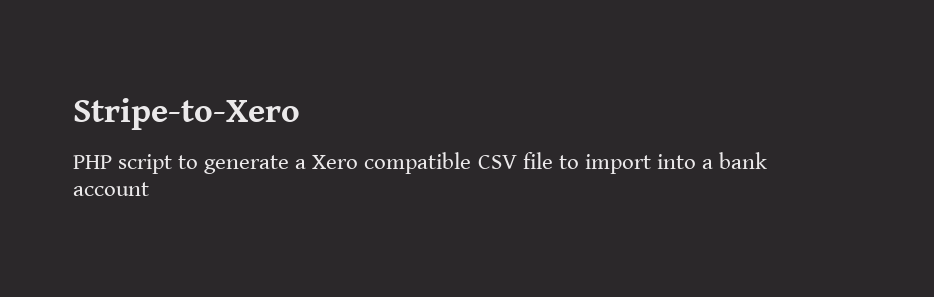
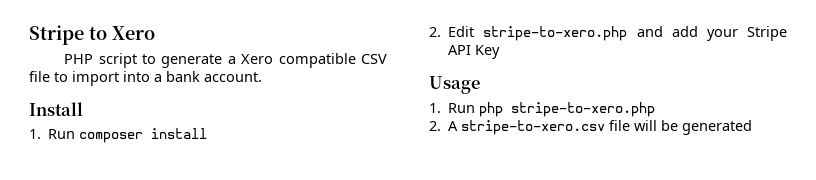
[73,98,300,130] Stripe-to-Xero -> [29,25,155,45] Stripe to Xero
[73,182,149,196] account -> [204,72,262,82] [29,102,83,116] [29,128,208,143] [429,26,787,41] [448,45,501,59] [429,76,480,94] [429,102,656,117] [429,120,753,135] account. // Install // 1. Run composer install // 2. Edit stripe-to-xero.php and add your Stripe API Key // Usage // 1. Run php stripe-to-xero.php // 2. A stripe-to-xero.csv file will be generated

